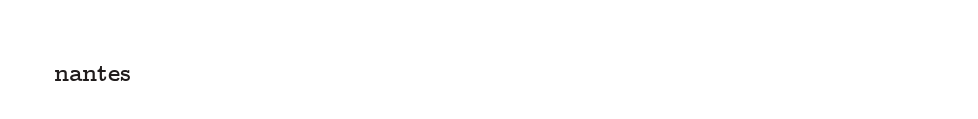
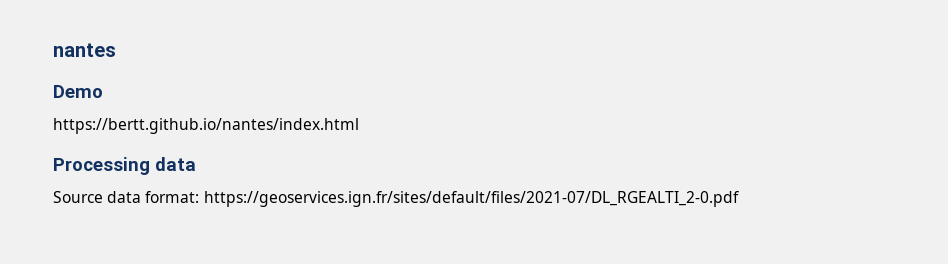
(131, 73) none -> [53,85,103,98] [53,118,359,134] [53,157,196,175] [53,191,739,207] // Demo // https://bertt.github.io/nantes/index.html // Processing data // Source data format: https://geoservices.ign.fr/sites/default/files/2021-07/DL_RGEALTI_2-0.pdf

